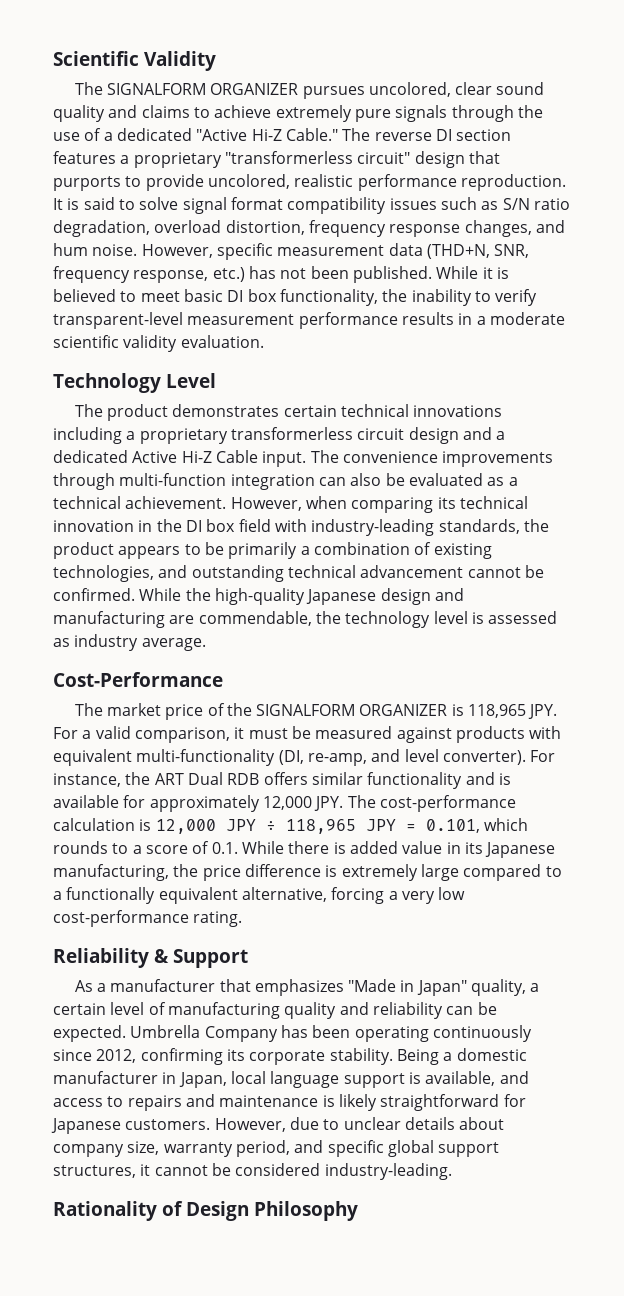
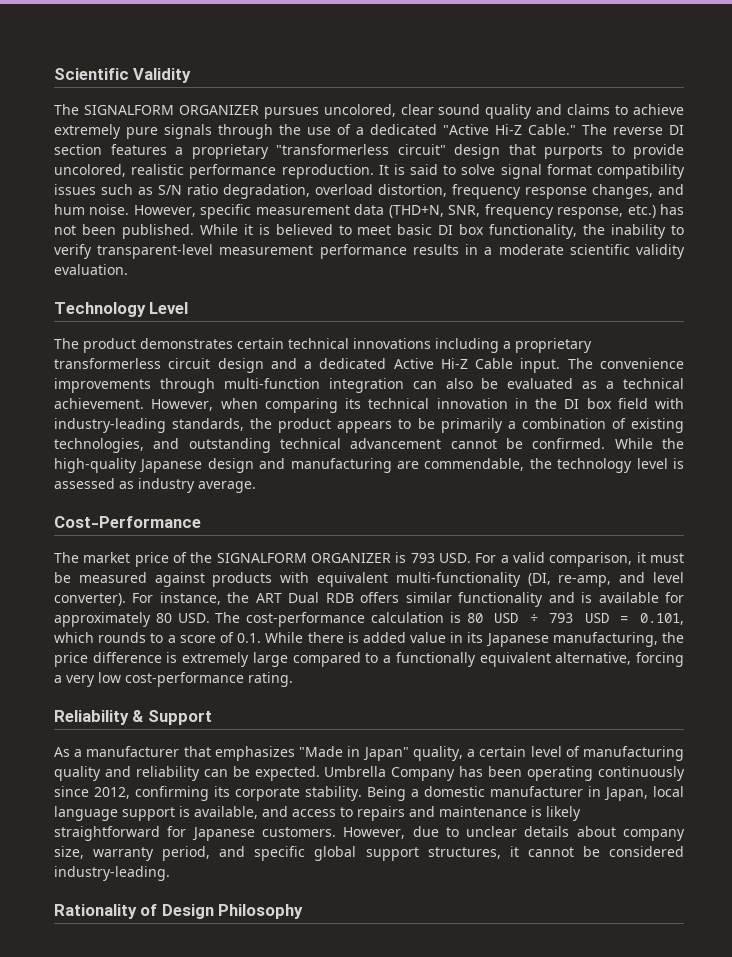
[468,704,558,719] 118,965 JPY. -> [410,553,471,563] 793 USD.
[262,796,344,811] 12,000 JPY. -> [155,613,210,623] 80 USD.
[155,819,396,834] 12,000 JPY ÷ 118,965 JPY -> [466,613,609,623] 80 USD ÷ 793 USD

